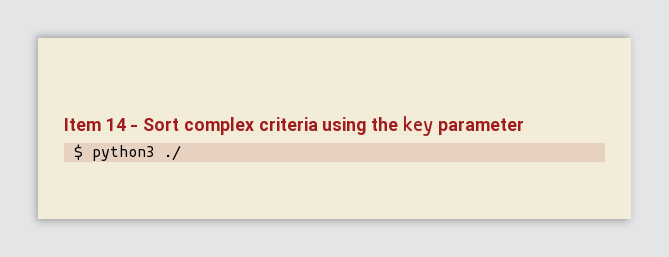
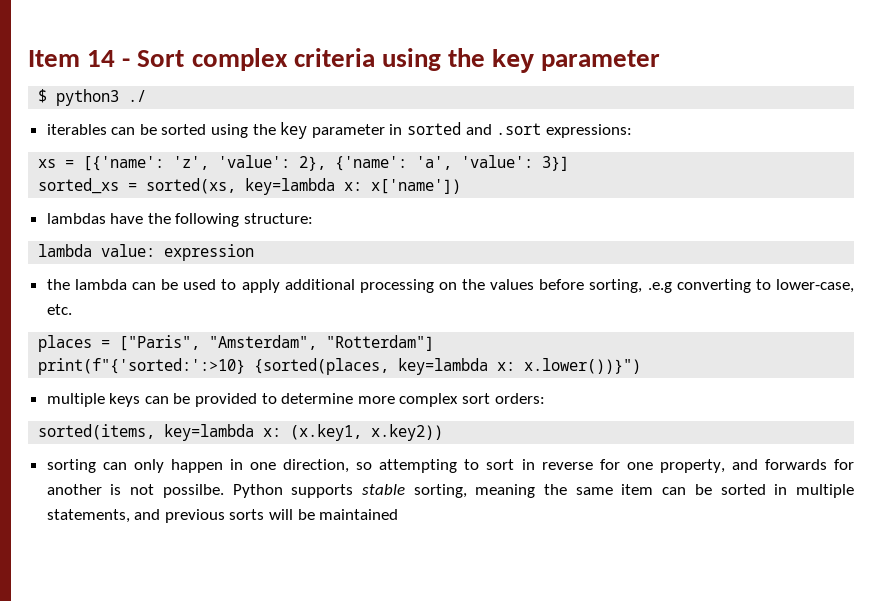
(181, 153) none -> [46,122,632,139] [38,155,570,171] [38,178,462,195] [46,213,314,227] [38,244,255,261] [46,279,854,293] [46,304,72,315] [38,335,435,352] [38,358,642,375] [46,393,545,407] [38,424,444,441] [46,459,854,473] [46,484,854,498] [46,509,399,523] // iterables can be sorted using the key parameter in sorted and .sort expressions: // xs = [{'name': 'z', 'value': 2}, {'name': 'a', 'value': 3}] // sorted_xs = sorted(xs, key=lambda x: x['name']) // lambdas have the following structure: // lambda value: expression // the lambda can be used to apply additional processing on the values before sorting, .e.g converting to lower-case, etc. // places = ["Paris", "Amsterdam", "Rotterdam"] // print(f"{'sorted:':>10} {sorted(places, key=lambda x: x.lower())}") // multiple keys can be provided to determine more complex sort orders: // sorted(items, key=lambda x: (x.key1, x.key2)) // sorting can only happen in one direction, so attempting to sort in reverse for one property, and forwards for another is not possilbe. Python supports stable sorting, meaning the same item can be sorted in multiple statements, and previous sorts will be maintained

